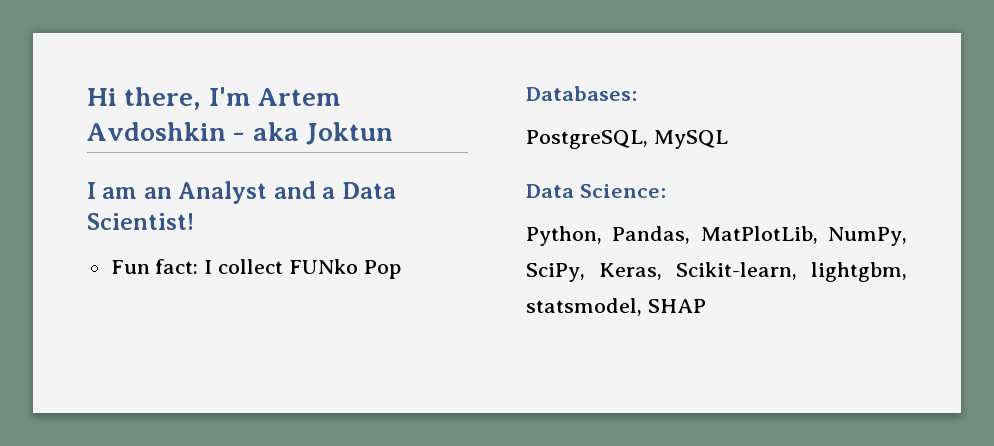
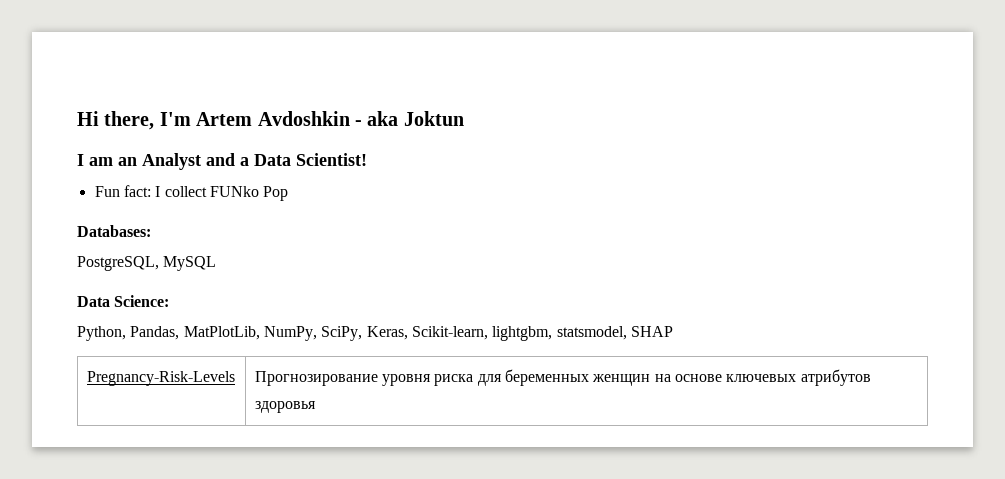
(706, 306) none -> [86,371,235,386] [254,369,871,386] [254,401,316,413] // Pregnancy-Risk-Levels | Прогнозирование уровня риска для беременных женщин на основе ключевых атрибутов здоровья

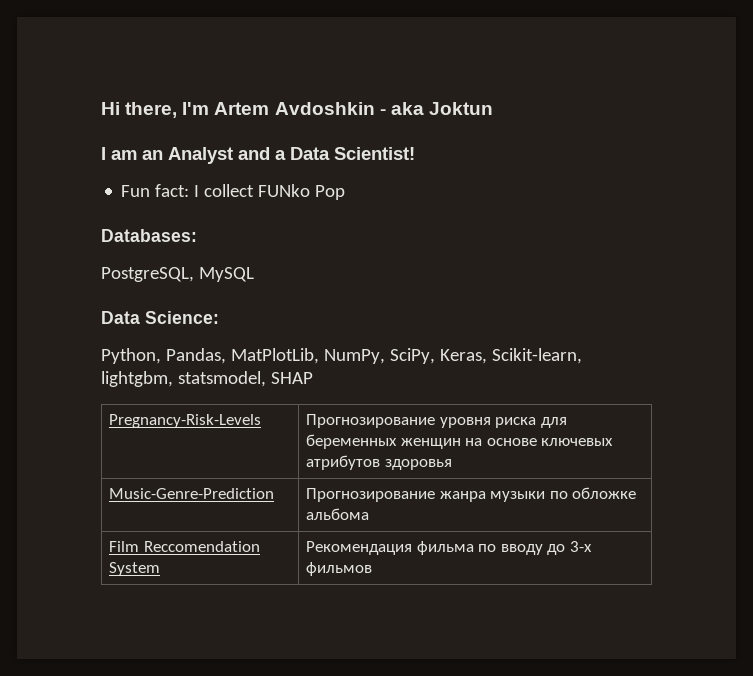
(316, 407) none -> [109,488,275,499] [306,487,637,502] [306,508,370,520] [109,541,260,552] [109,562,161,576] [306,541,592,555] [306,562,373,576] // Music-Genre-Prediction | Прогнозирование жанра музыки по обложке альбома // Film Reccomendation System | Рекомендация фильма по вводу до 3-х фильмов

